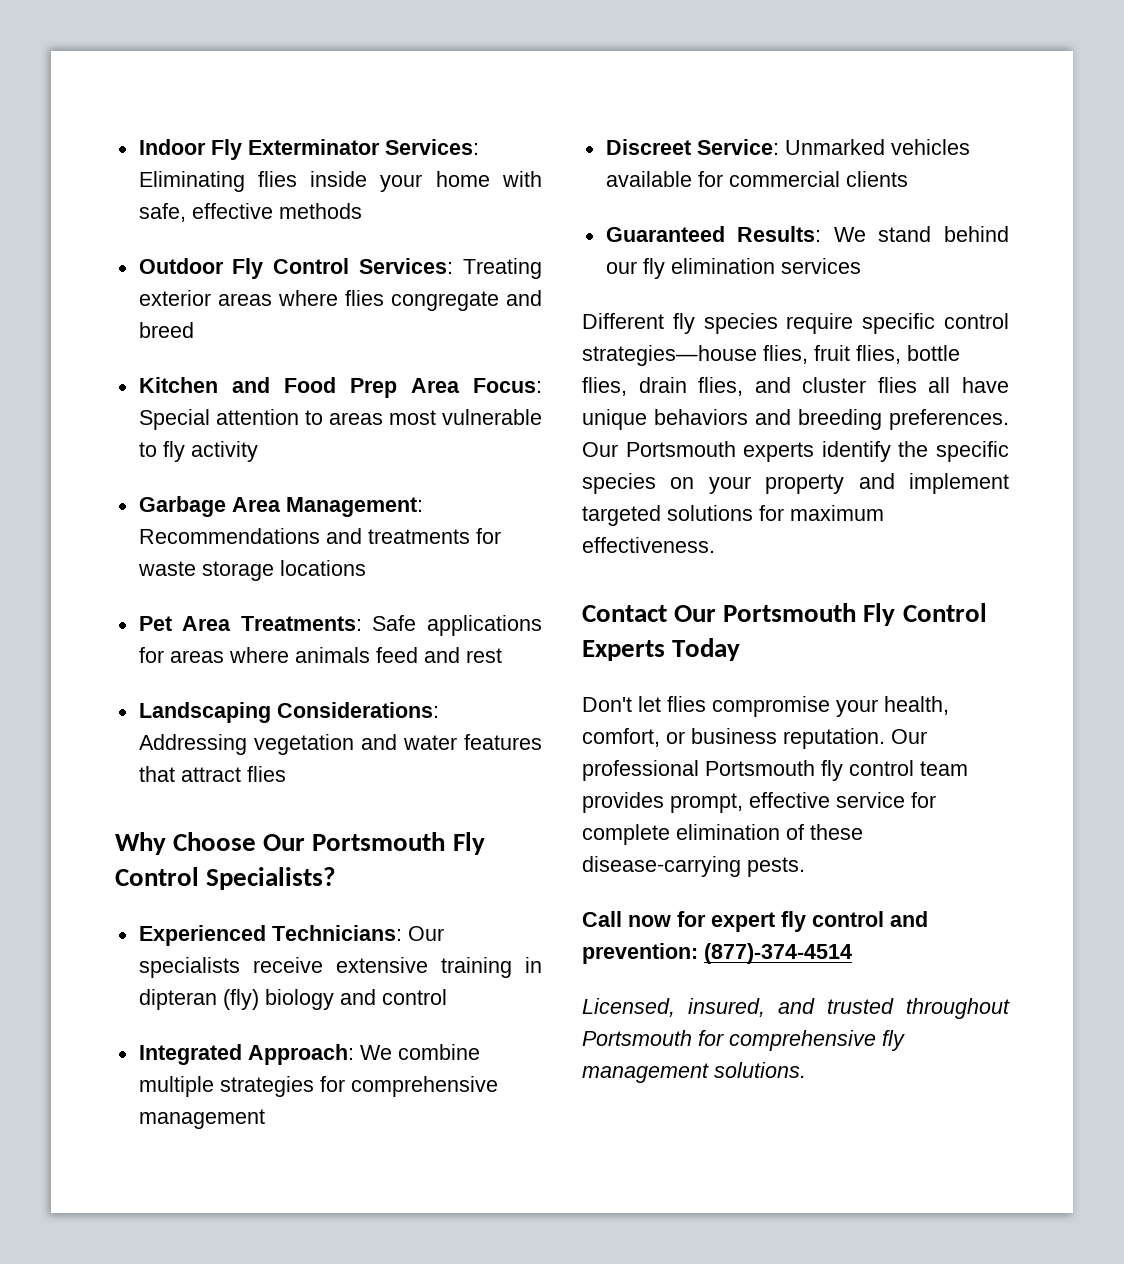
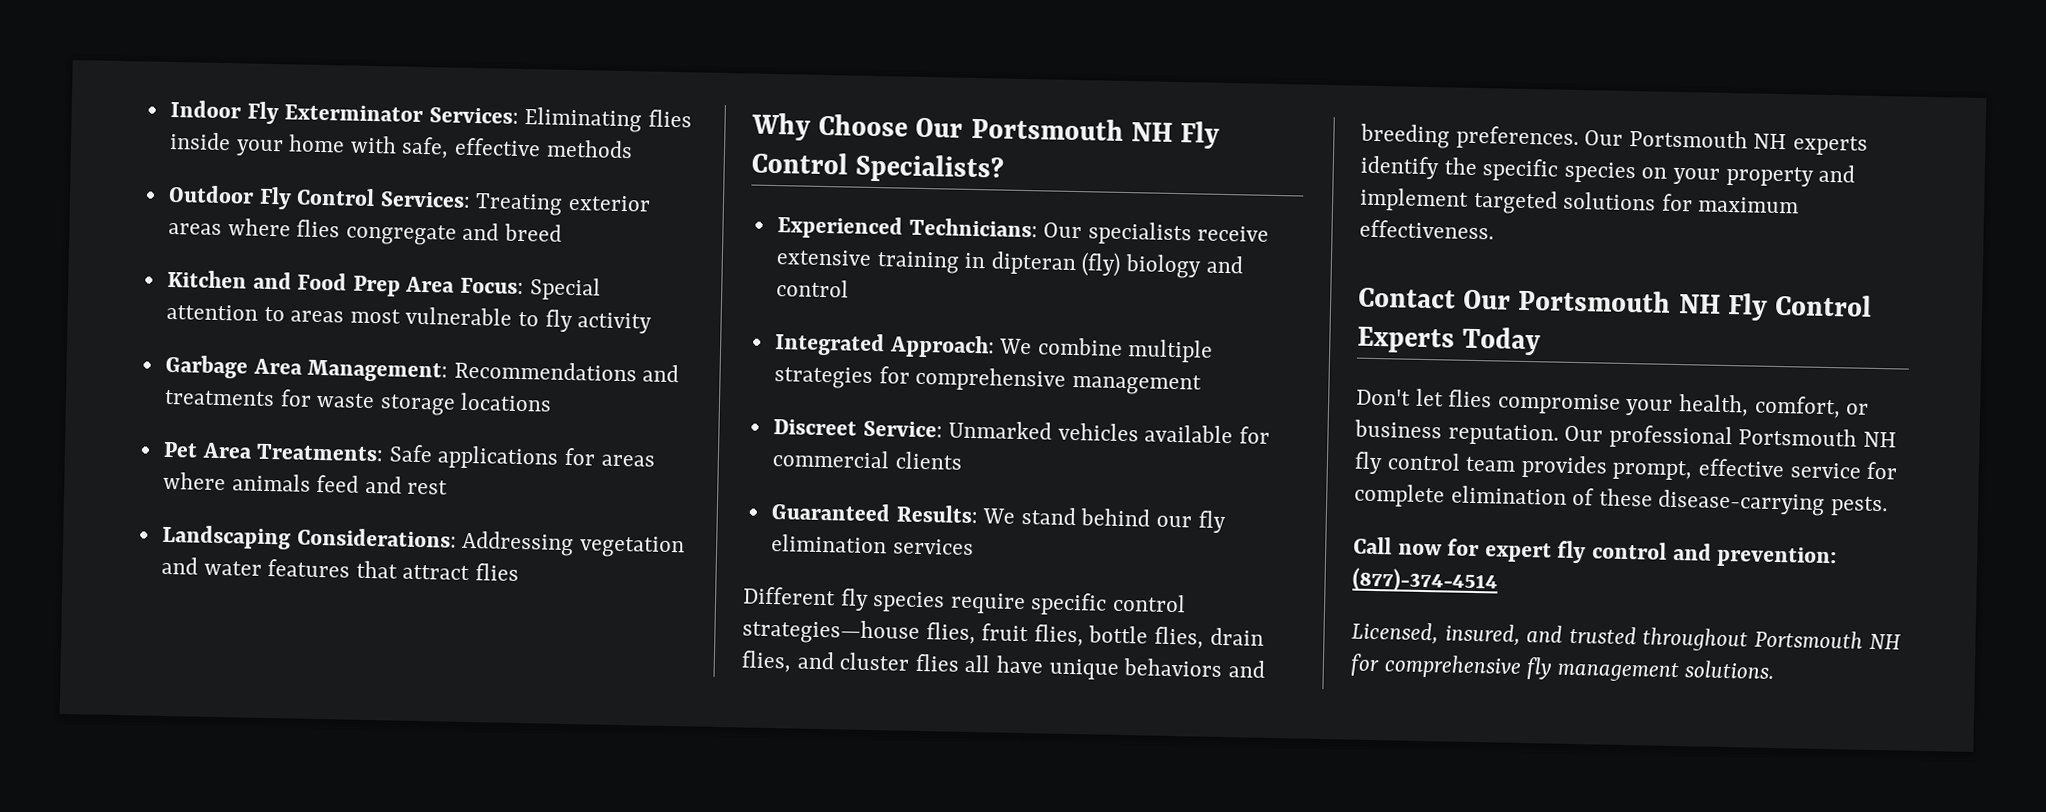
(446, 841) none -> [1130,122,1173,142] NH
(736, 449) none -> [1753,133,1788,150] NH
(857, 612) none -> [1677,294,1721,314] NH
(815, 768) none -> [1863,431,1898,448] NH
(692, 1038) none -> [1868,633,1901,650] NH

